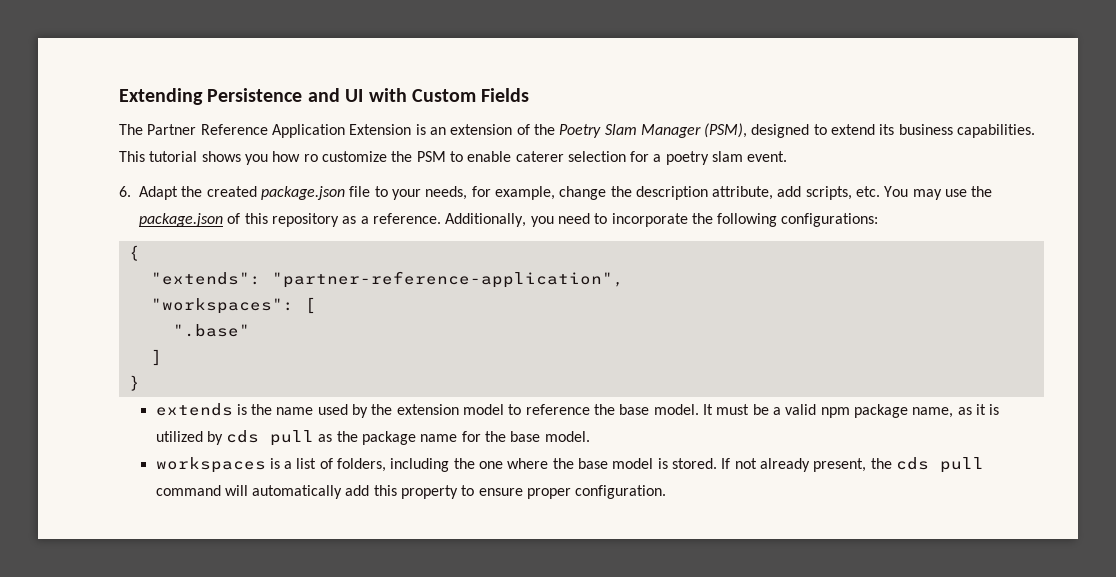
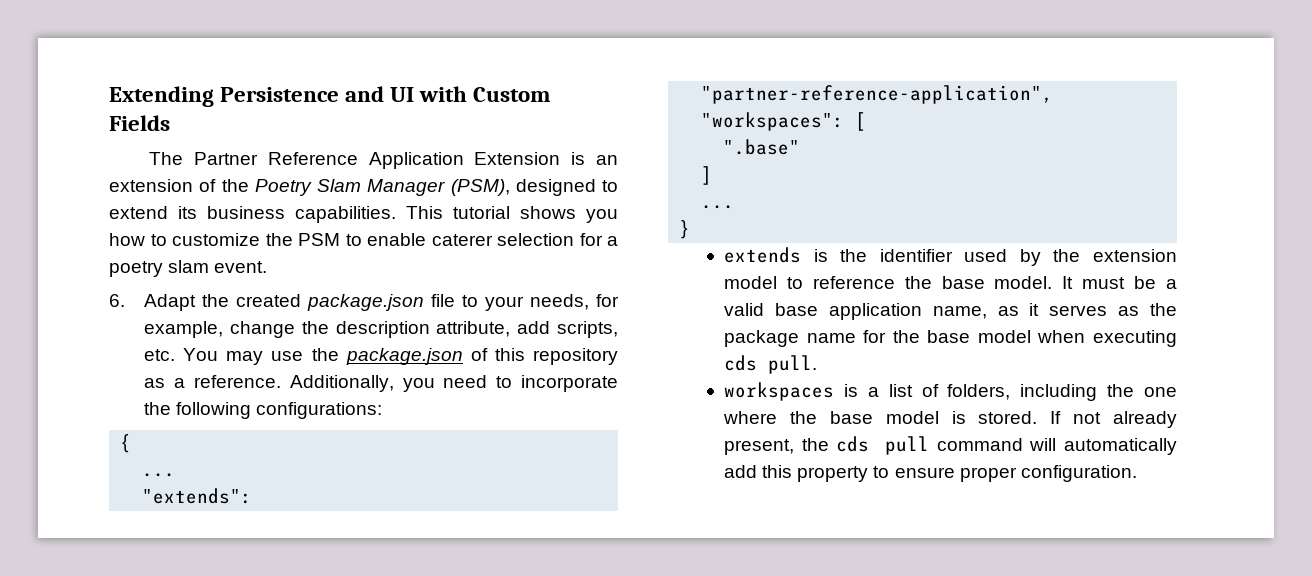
[303,154,318,162] ro -> [150,234,167,246] to
(140, 253) none -> [142,473,176,477] // ...
(162, 357) none -> [701,205,735,209] // ...
[276,407,314,415] name -> [879,249,953,262] identifier
[820,404,908,418] npm package -> [774,303,922,320] base application
[989,404,1000,415] [155,430,315,446] is utilized by cds pull -> [1049,305,1108,316] serves
[544,431,590,442] model. -> [977,330,1177,347] [724,355,818,374] model when executing cds pull.

